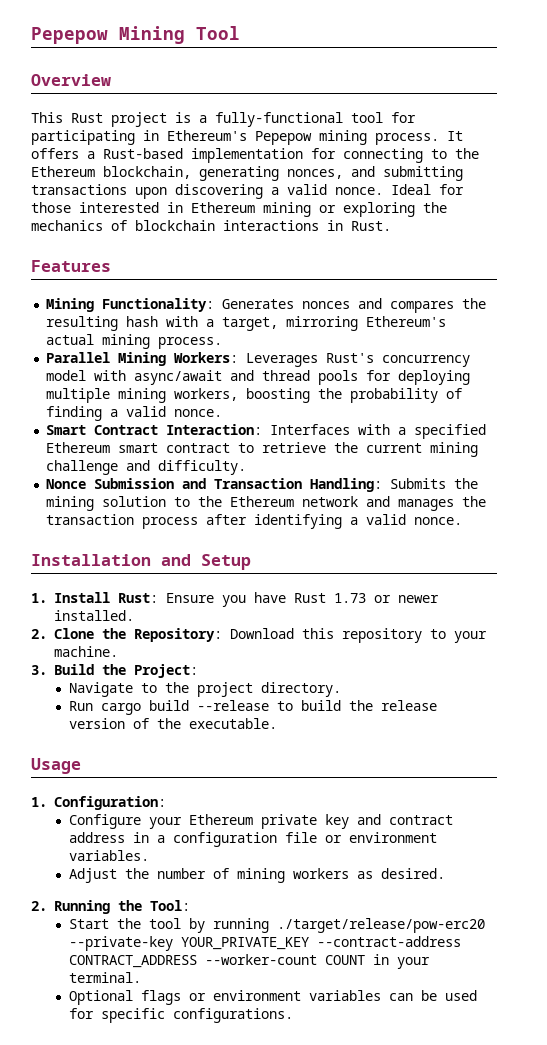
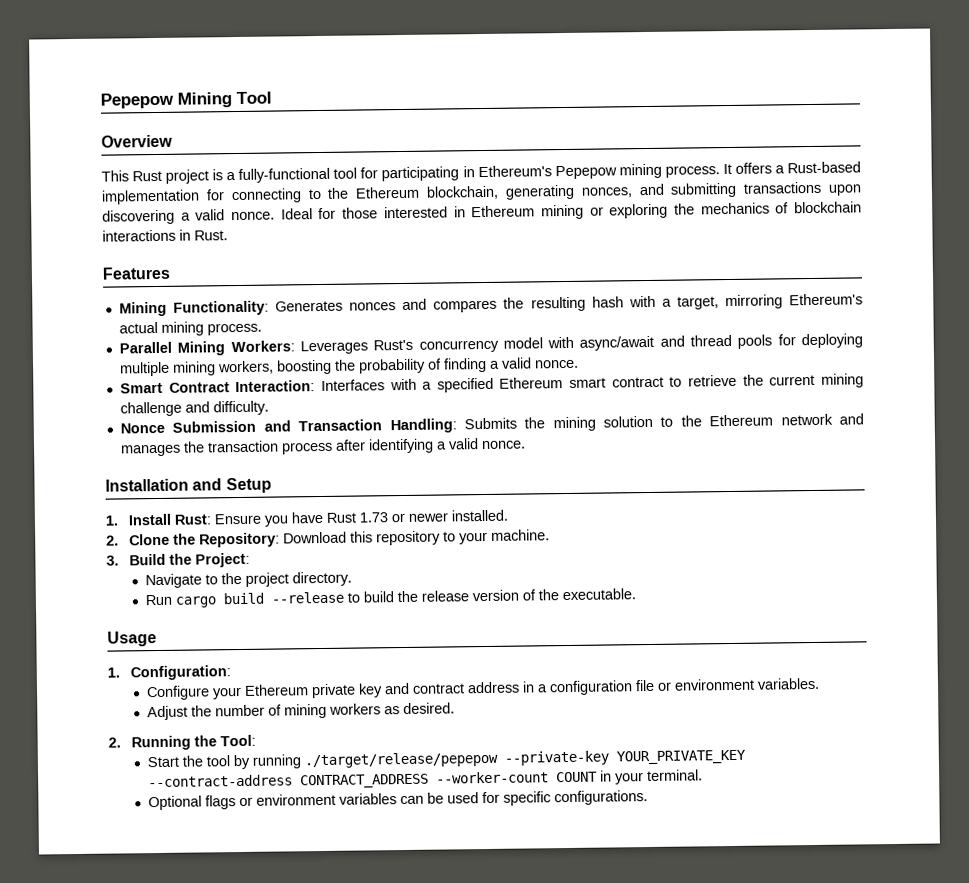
[276,918,485,933] ./target/release/pow-erc20 -> [303,751,498,769] ./target/release/pepepow

